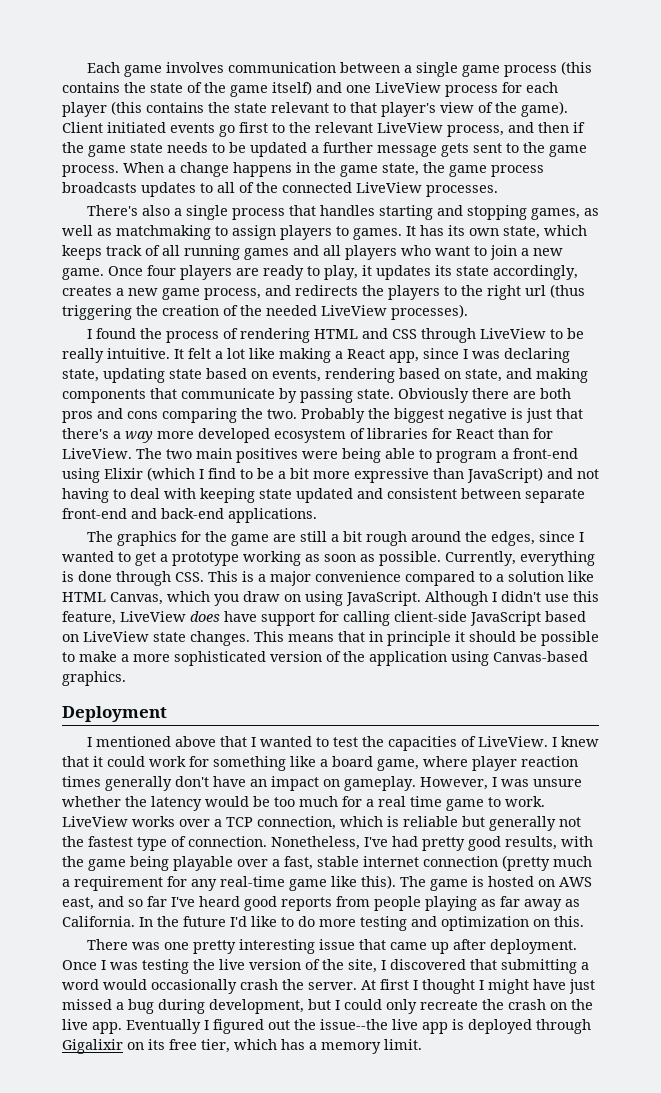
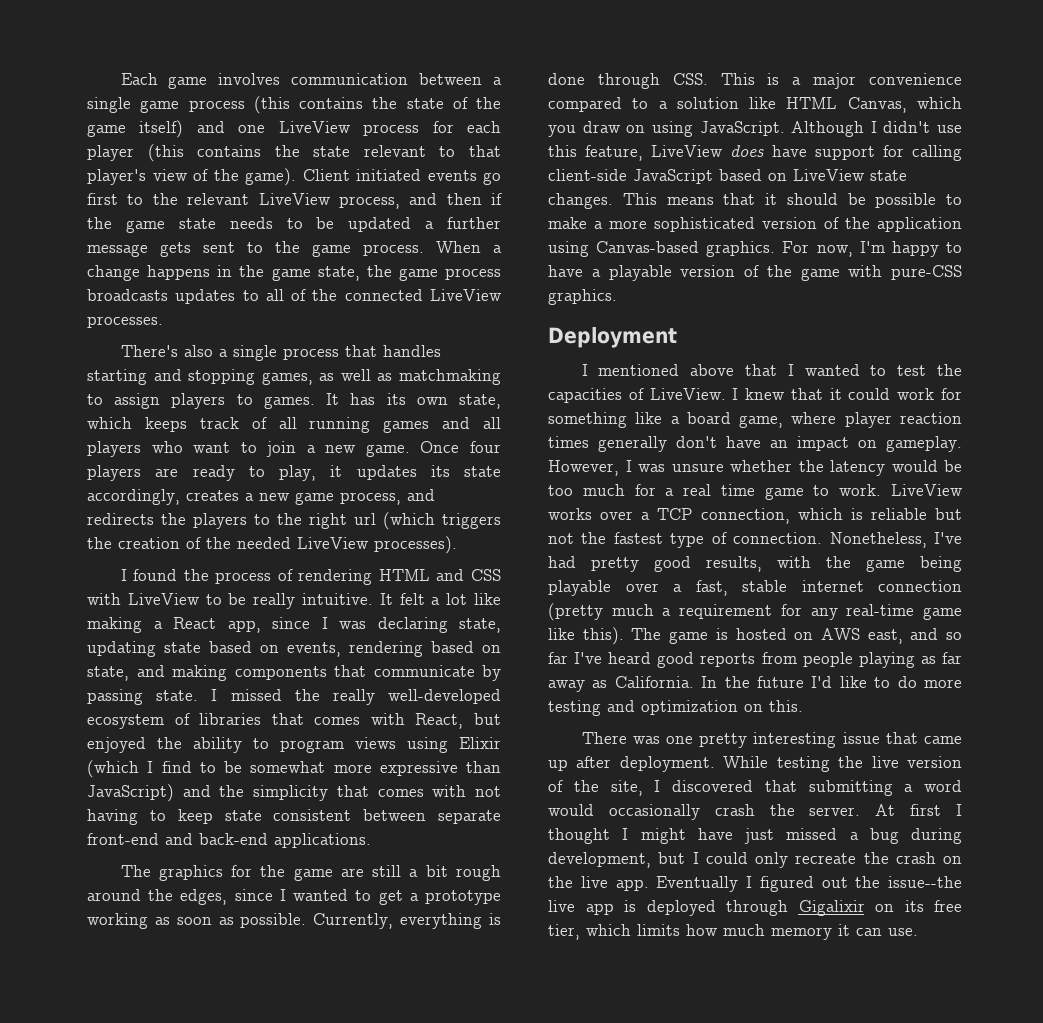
[550,284,585,298] [62,305,132,320] (thus triggering -> [383,512,501,530] (which triggers
[420,328,476,343] through -> [87,593,121,605] with
[398,388,571,403] [62,408,583,423] [62,428,553,443] [62,448,578,463] Obviously there are both pros and cons comparing the two. Probably the biggest negative is just that there's a way more developed ecosystem of libraries for React than for LiveView. The two main positives were being able to program a front-end -> [211,689,501,705] [87,713,501,729] [87,737,396,753] I missed the really well-developed ecosystem of libraries that comes with React, but enjoyed the ability to program views
[278,468,309,479] a bit -> [250,761,326,773] somewhat
[577,469,599,479] [62,488,383,503] not having to deal with keeping state updated and -> [219,785,502,801] [87,809,262,825] the simplicity that comes with not having to keep state
[369,631,451,646] in principle -> (756, 199) none
(126, 678) none -> [782,241,963,257] [548,265,962,281] [548,289,617,305] For now, I'm happy to have a playable version of the game with pure-CSS graphics.
[489,816,556,831] generally -> (962, 514) none
[62,960,138,970] Once I was -> [723,756,769,768] While
[281,1039,422,1054] has a memory limit. -> [637,924,918,940] limits how much memory it can use.

